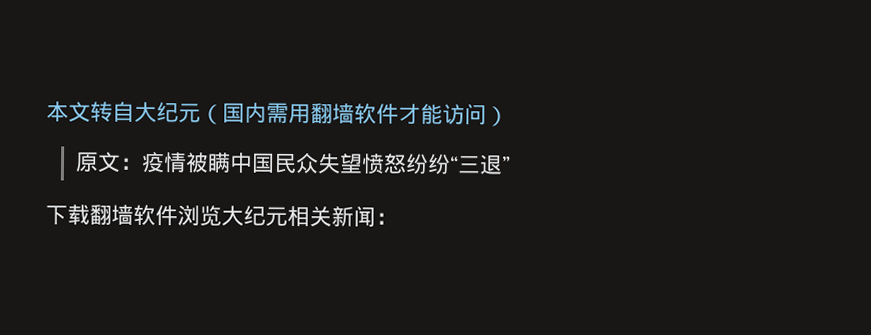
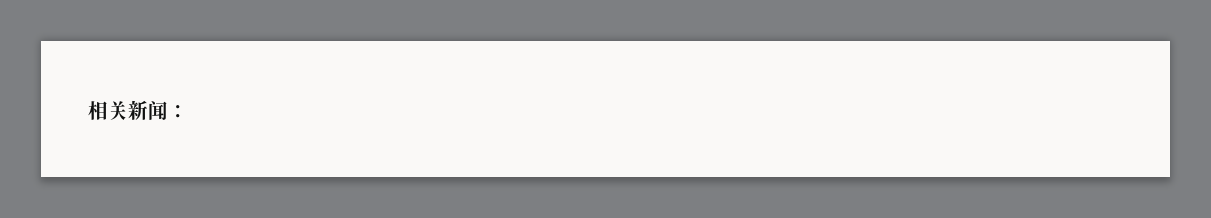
[46,101,509,127] [75,151,512,175] [45,204,288,226] 本文转自大纪元（国内需用翻墙软件才能访问） // 原文：疫情被瞒中国民众失望愤怒纷纷“三退” // 下载翻墙软件浏览大纪元 -> (88, 110) none

